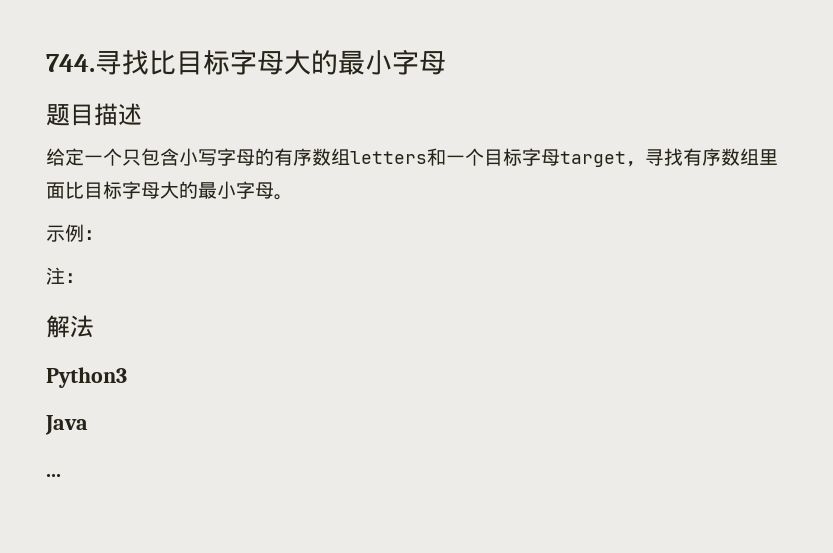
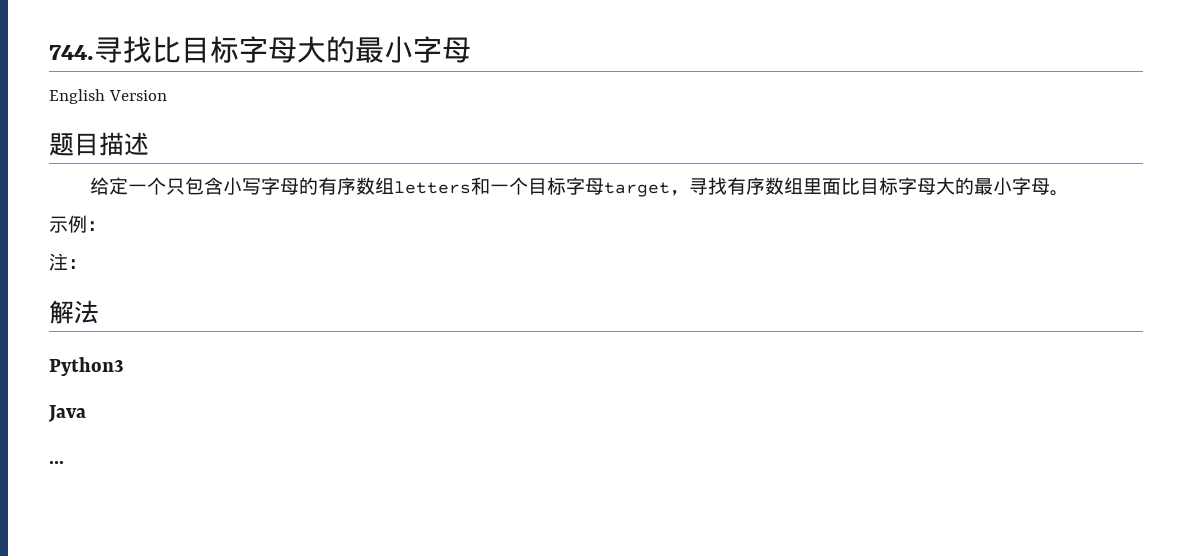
(446, 63) none -> [49,89,167,104] // English Version

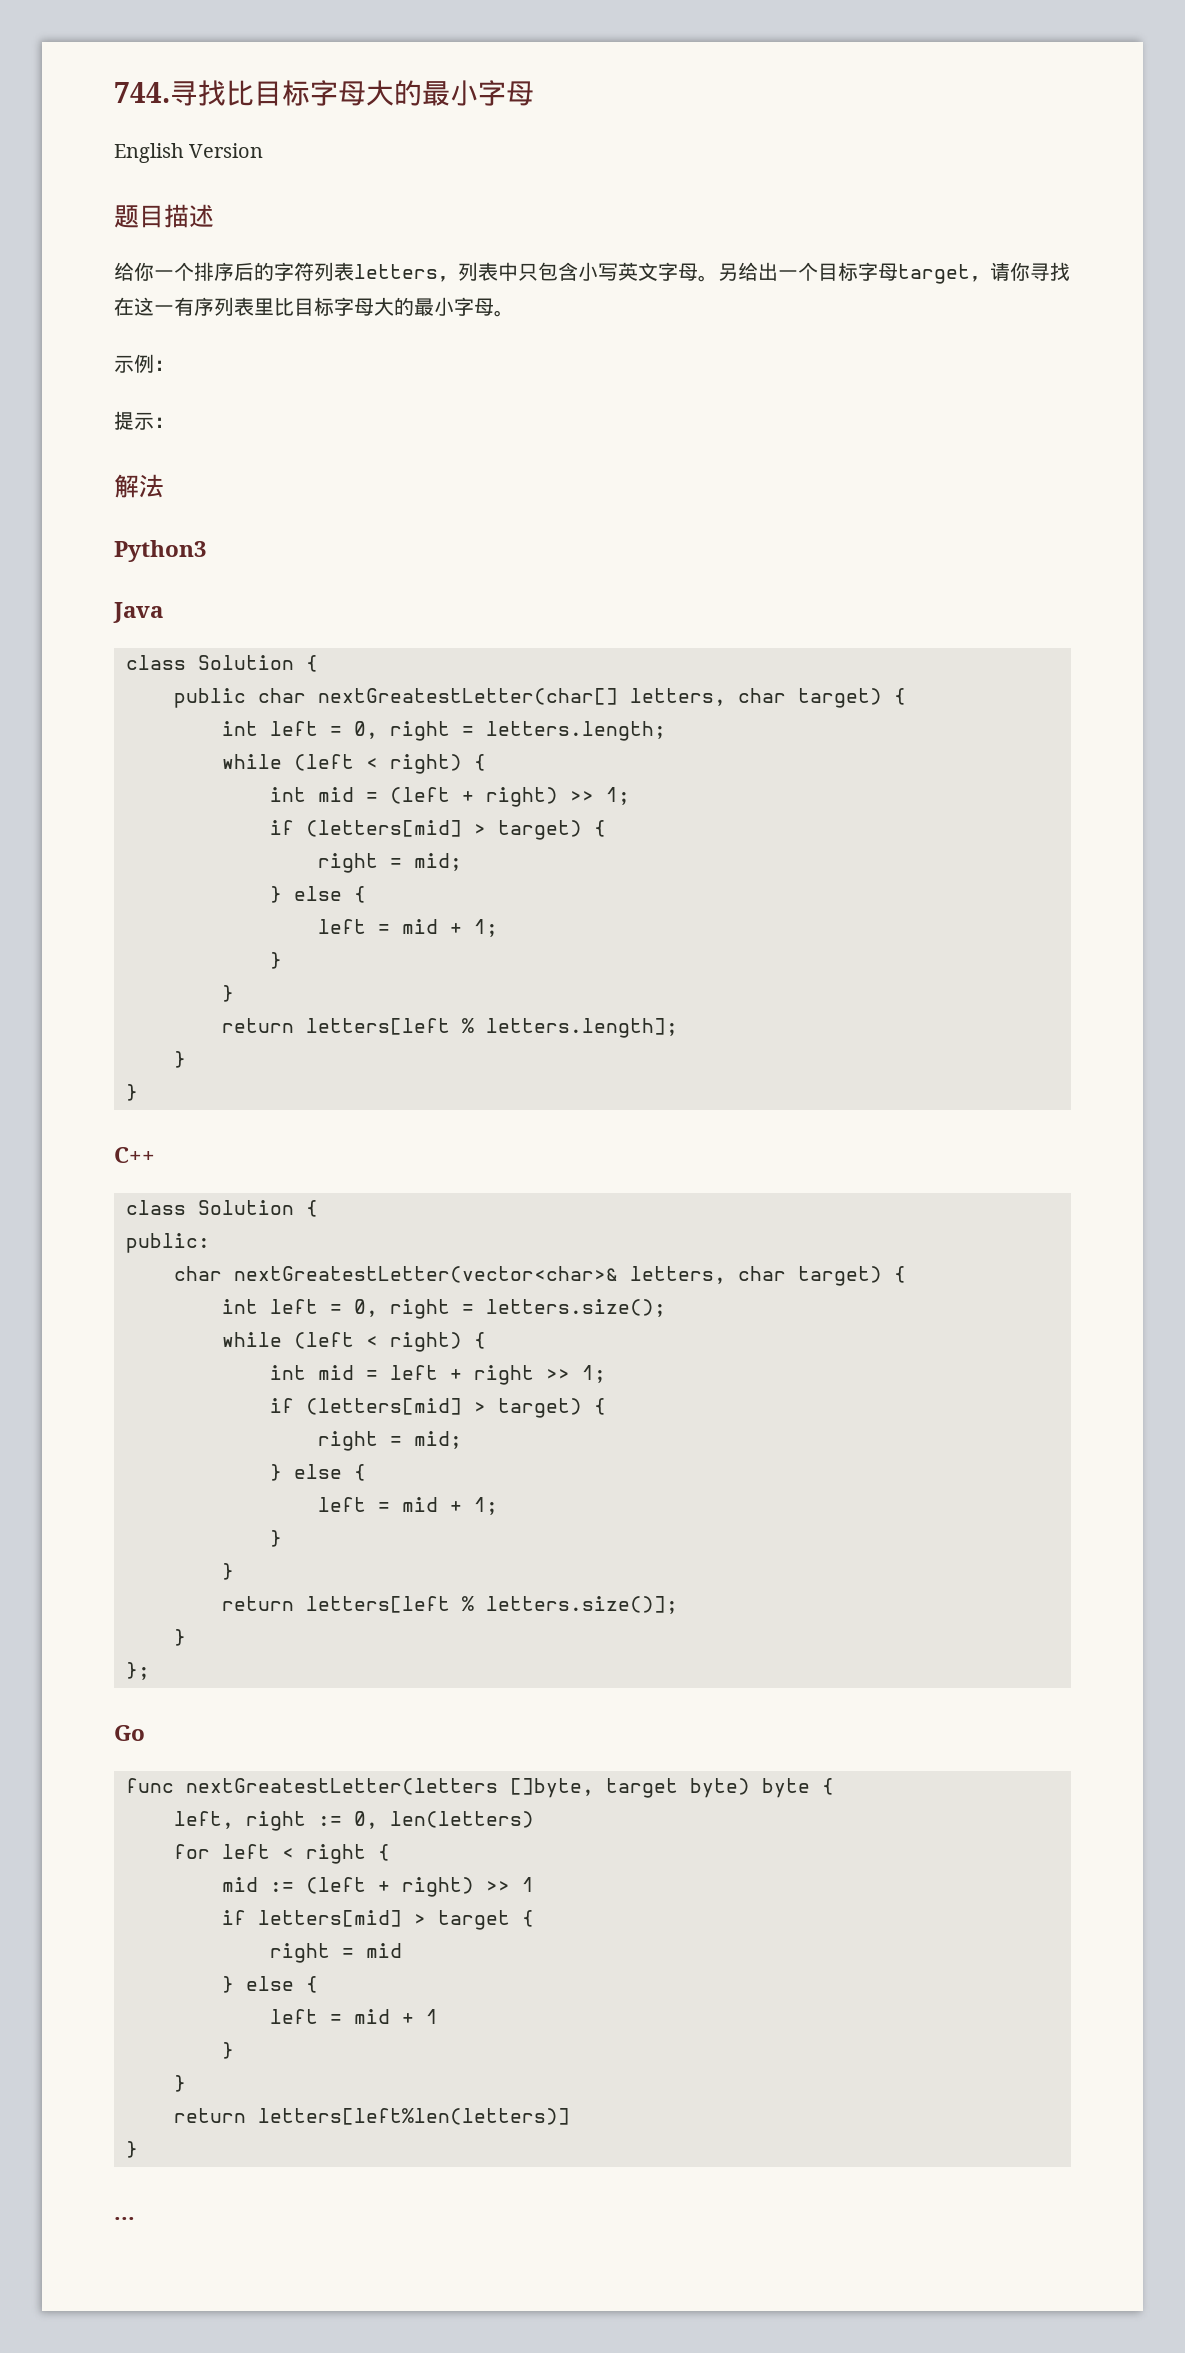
[108,177,490,195] 定一个只包含小写字母的有序数组letters和 -> [134,262,778,282] 你一个排序后的字符列表letters，列表中只包含小写英文字母。另给出
[688,177,841,195] 寻找有序数组里面 -> [990,262,1070,281] [114,297,274,316] 请你寻找在这一有序列表里
[49,253,68,271] 注 -> [114,411,154,430] 提示
(86, 413) none -> [126,655,318,672] [174,688,906,708] [222,721,666,741] [222,754,486,774] [270,787,630,807] [270,820,606,840] [318,853,462,873] [270,886,366,903] [318,919,498,937] [270,952,282,969] [222,985,234,1002] [222,1018,678,1038] [174,1051,186,1068] [126,1084,138,1101] [114,1147,155,1163] [126,1200,318,1217] [126,1233,210,1253] [174,1266,906,1286] [222,1299,666,1319] [222,1332,486,1352] [270,1365,606,1385] [270,1398,606,1418] [318,1431,462,1451] [270,1464,366,1481] [318,1497,498,1515] [270,1530,282,1547] [222,1563,234,1580] [222,1596,678,1614] [174,1629,186,1646] [126,1662,150,1680] [114,1725,145,1741] [126,1778,834,1798] [174,1811,534,1831] [174,1844,390,1864] [222,1877,534,1897] [222,1910,534,1930] [270,1943,402,1963] [222,1976,318,1993] [270,2009,438,2024] [222,2042,234,2059] [174,2075,186,2092] [174,2108,570,2125] [126,2141,138,2158] // class Solution { // public char nextGreatestLetter(char[] letters, char target) { // int left = 0, right = letters.length; // while (left < right) { // int mid = (left + right) >> 1; // if (letters[mid] > target) { // right = mid; // } else { // left = mid + 1; // } // } // return letters[left % letters.length]; // } // } // C++ // class Solution { // public: // char nextGreatestLetter(vector<char>& letters, char target) { // int left = 0, right = letters.size(); // while (left < right) { // int mid = left + right >> 1; // if (letters[mid] > target) { // right = mid; // } else { // left = mid + 1; // } // } // return letters[left % letters.size()]; // } // }; // Go // func nextGreatestLetter(letters []byte, target byte) byte { // left, right := 0, len(letters) // for left < right { // mid := (left + right) >> 1 // if letters[mid] > target { // right = mid // } else { // left = mid + 1 // } // } // return letters[left%len(letters)] // }

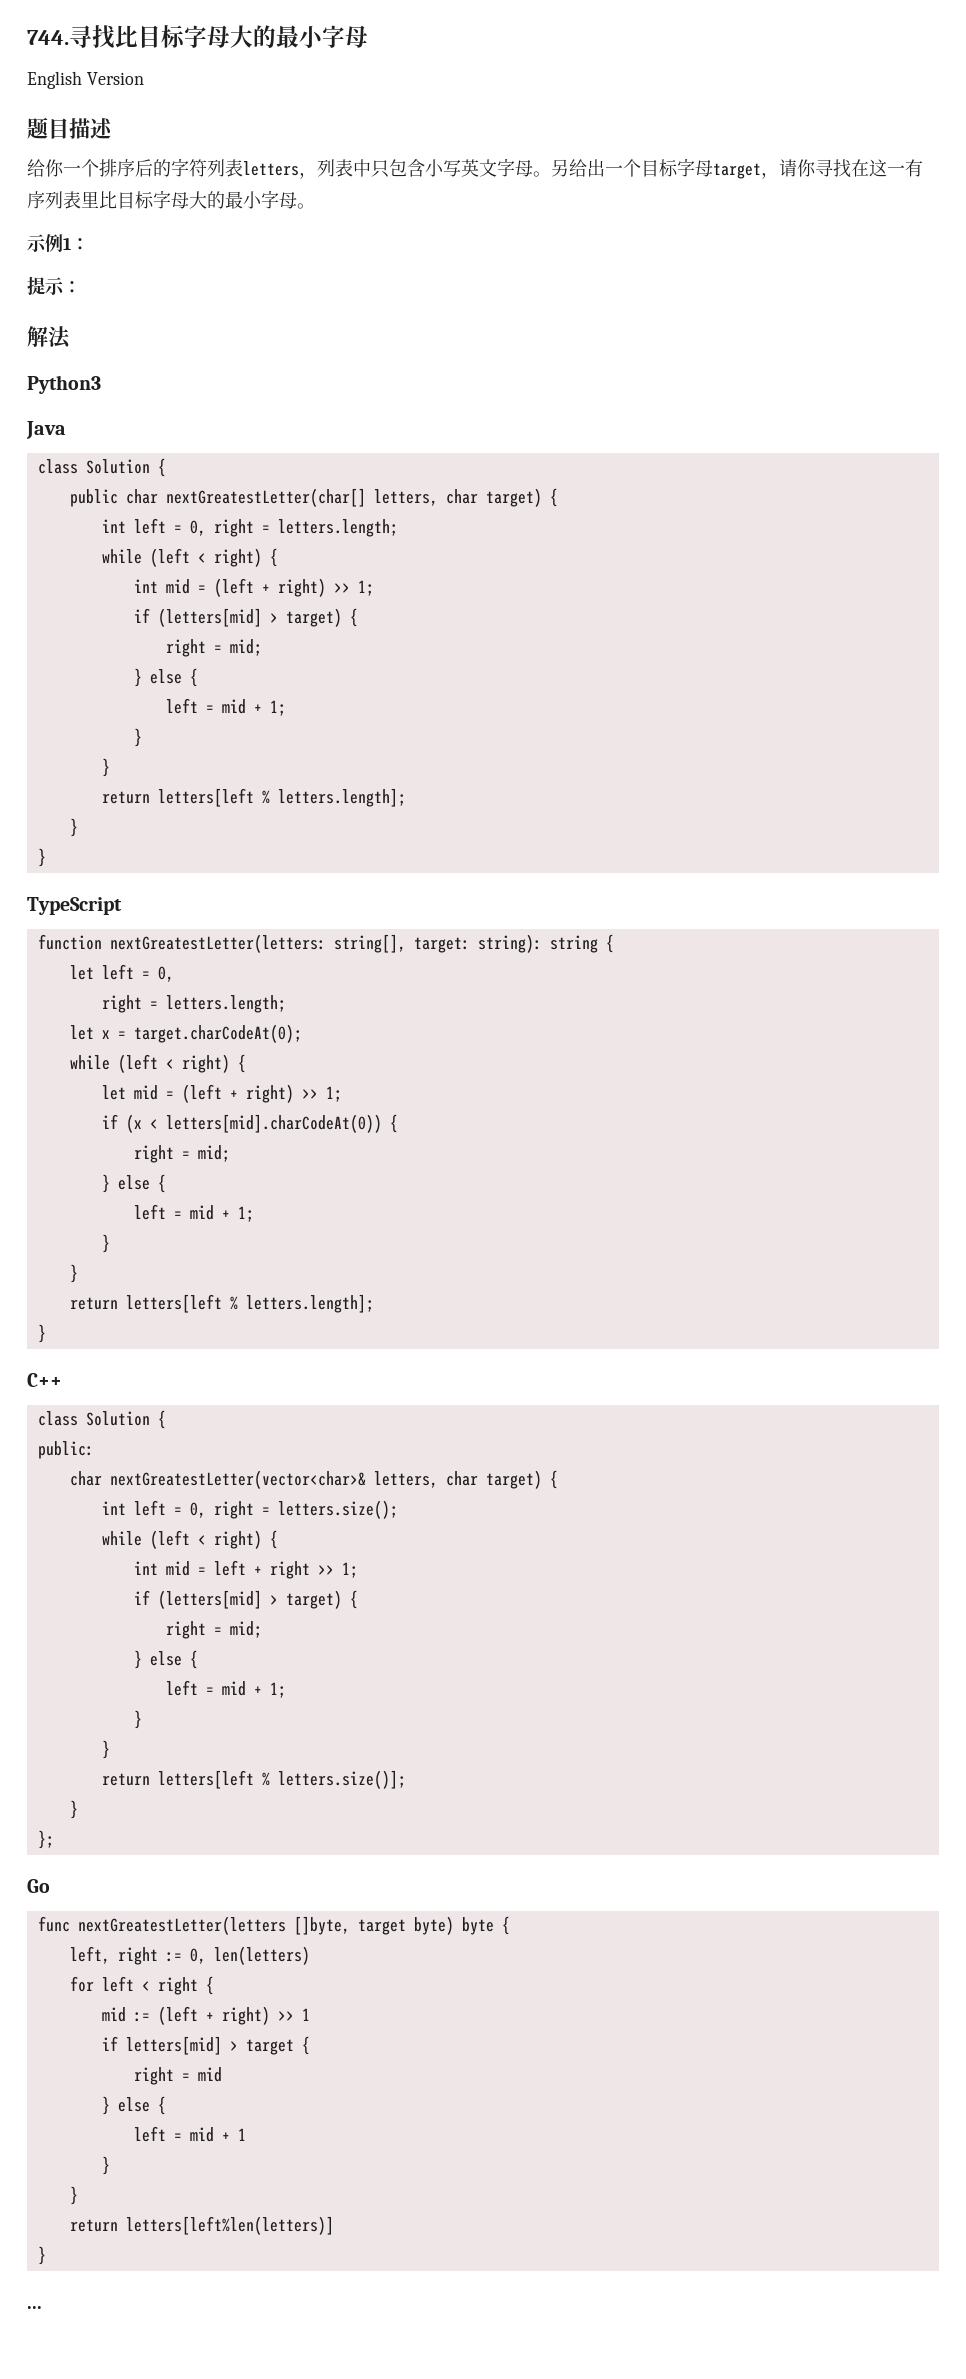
(154, 363) none -> [63,237,71,250] 1
(138, 1092) none -> [27,897,122,915] [37,934,614,953] [69,964,174,982] [101,995,286,1013] [69,1024,302,1043] [69,1054,246,1073] [101,1084,342,1103] [101,1114,398,1133] [133,1145,230,1163] [101,1174,166,1193] [133,1204,254,1222] [101,1234,110,1253] [69,1264,78,1283] [69,1294,374,1313] [37,1324,46,1343] // TypeScript // function nextGreatestLetter(letters: string[], target: string): string { // let left = 0, // right = letters.length; // let x = target.charCodeAt(0); // while (left < right) { // let mid = (left + right) >> 1; // if (x < letters[mid].charCodeAt(0)) { // right = mid; // } else { // left = mid + 1; // } // } // return letters[left % letters.length]; // }

